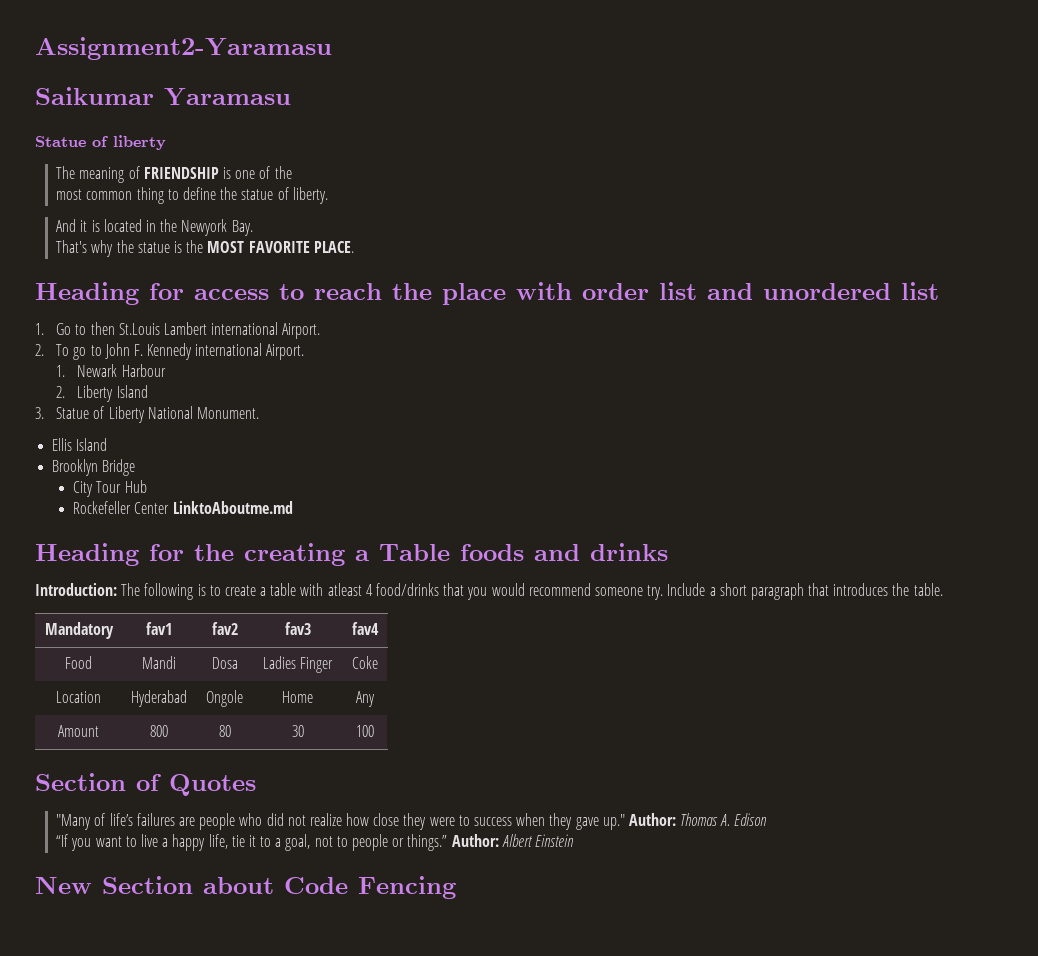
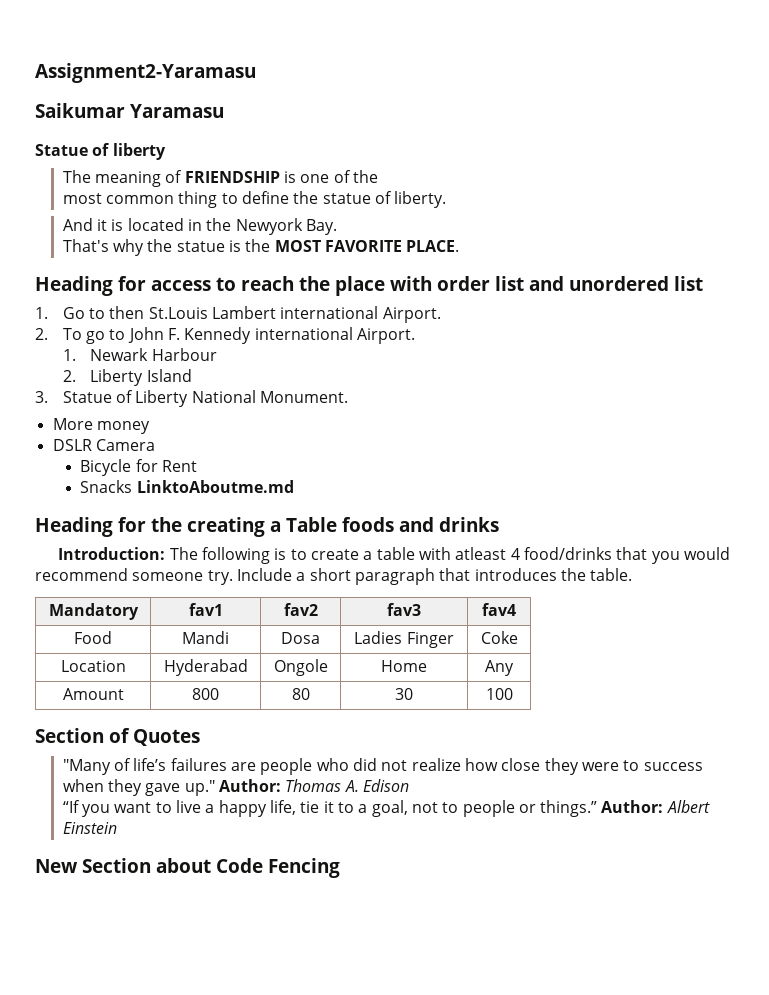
[52,438,108,451] [52,459,136,476] [73,480,147,497] [73,501,170,514] Ellis Island // Brooklyn Bridge // City Tour Hub // Rockefeller Center -> [52,418,150,434] [52,439,155,451] [80,459,197,476] [80,480,133,493] More money // DSLR Camera // Bicycle for Rent // Snacks

